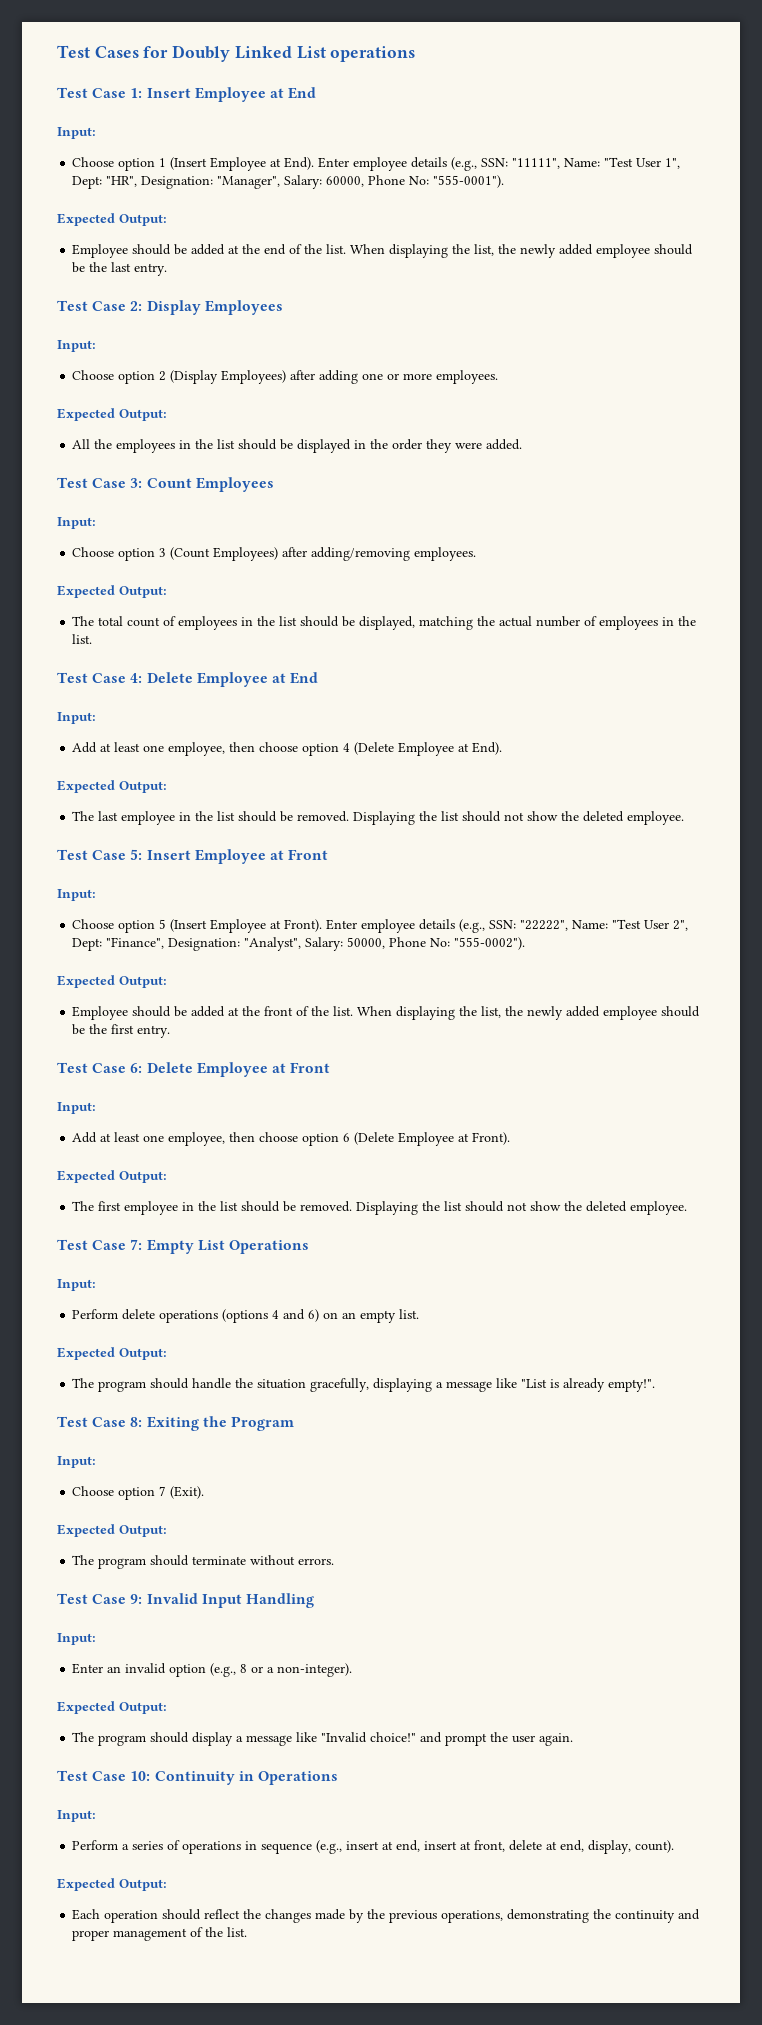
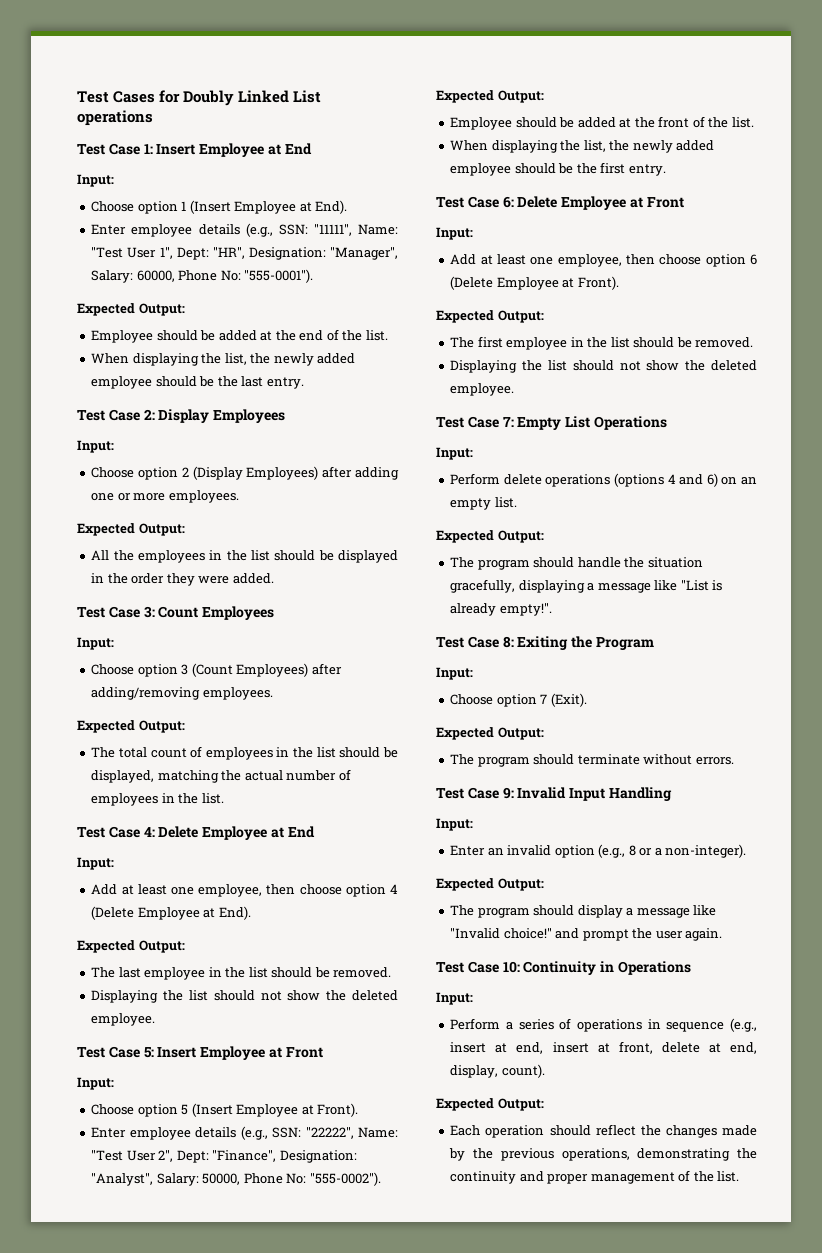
(315, 163) none -> (348, 207) //
(347, 249) none -> (388, 335) //
(350, 816) none -> (392, 972) //
(323, 925) none -> (359, 1110) //
(354, 1011) none -> (754, 122) //
(353, 1206) none -> (754, 342) //

